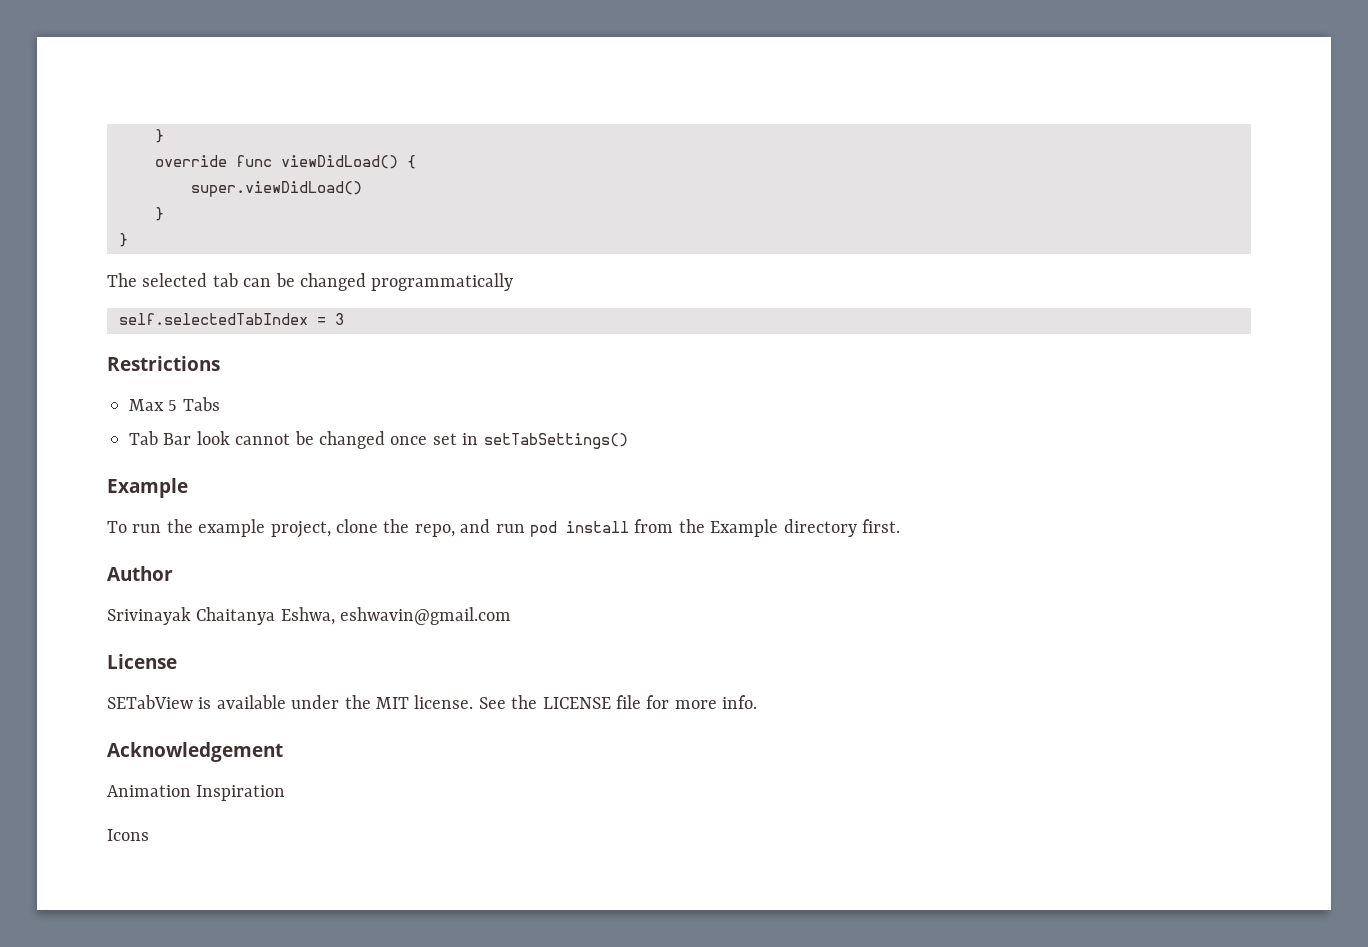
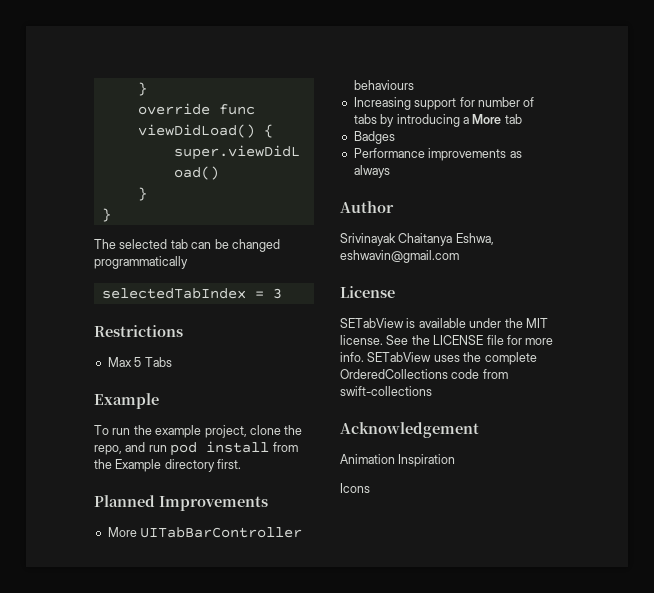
[119,313,308,325] self.selectedTabIndex -> [101,288,246,299] selectedTabIndex
[129,431,628,449] // Tab Bar look cannot be changed once set in setTabSettings() -> (172, 362) none
(900, 526) none -> [94,495,268,511] [107,527,303,538] [353,80,414,90] [353,97,535,110] [353,114,522,127] [353,131,395,144] [353,148,522,161] [353,165,390,178] // Planned Improvements // More UITabBarController behaviours // Increasing support for number of tabs by introducing a More tab // Badges // Performance improvements as always
(758, 702) none -> [367,352,537,365] [340,369,508,379] [340,386,432,396] SETabView uses the complete OrderedCollections code from swift-collections

